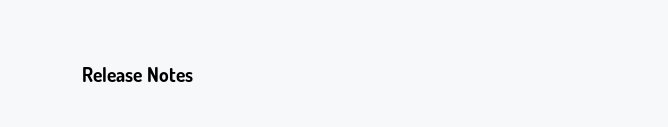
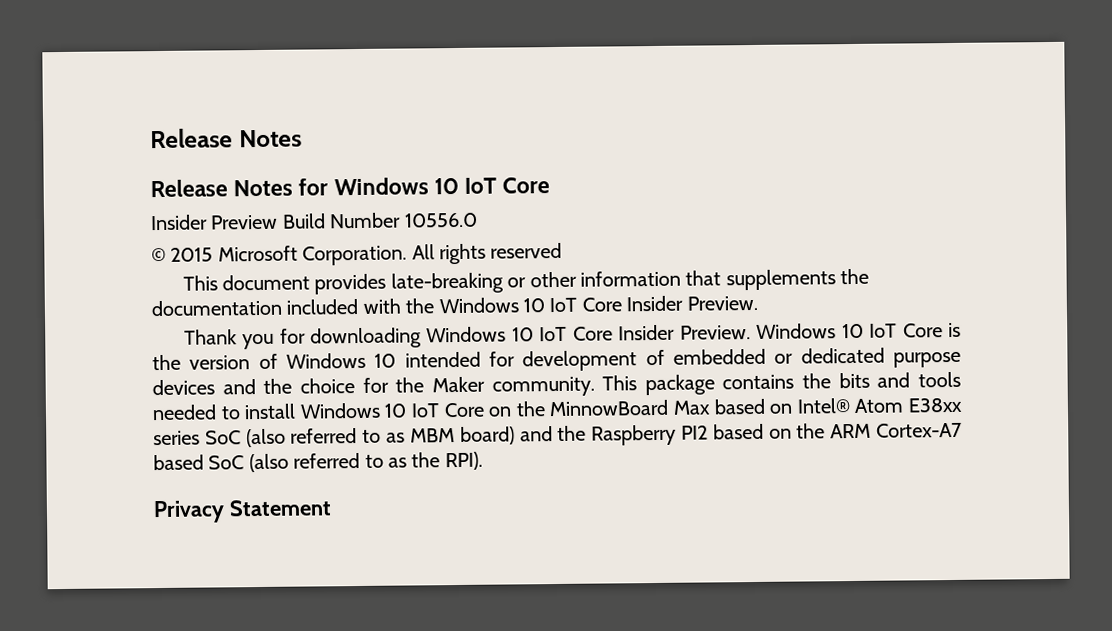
[82,67,194,82] Release Notes -> [150,128,302,149] [150,177,551,198] [150,212,478,231] [151,242,563,266] [182,268,870,295] [151,295,758,317] [183,322,962,350] [152,347,961,372] [152,371,961,397] [152,397,963,421] [153,422,962,448] [153,451,483,473] [153,499,332,524] Release Notes // Release Notes for Windows 10 IoT Core // Insider Preview Build Number 10556.0 // © 2015 Microsoft Corporation. All rights reserved // This document provides late-breaking or other information that supplements the documentation included with the Windows 10 IoT Core Insider Preview. // Thank you for downloading Windows 10 IoT Core Insider Preview. Windows 10 IoT Core is the version of Windows 10 intended for development of embedded or dedicated purpose devices and the choice for the Maker community. This package contains the bits and tools needed to install Windows 10 IoT Core on the MinnowBoard Max based on Intel® Atom E38xx series SoC (also referred to as MBM board) and the Raspberry PI2 based on the ARM Cortex-A7 based SoC (also referred to as the RPI). // Privacy Statement

